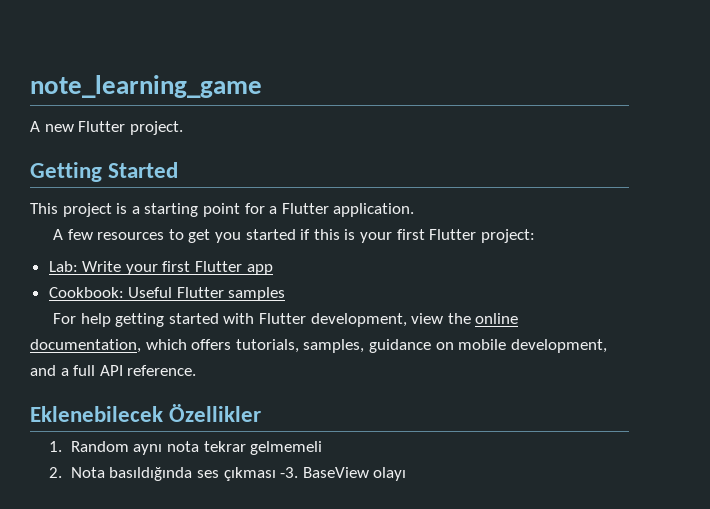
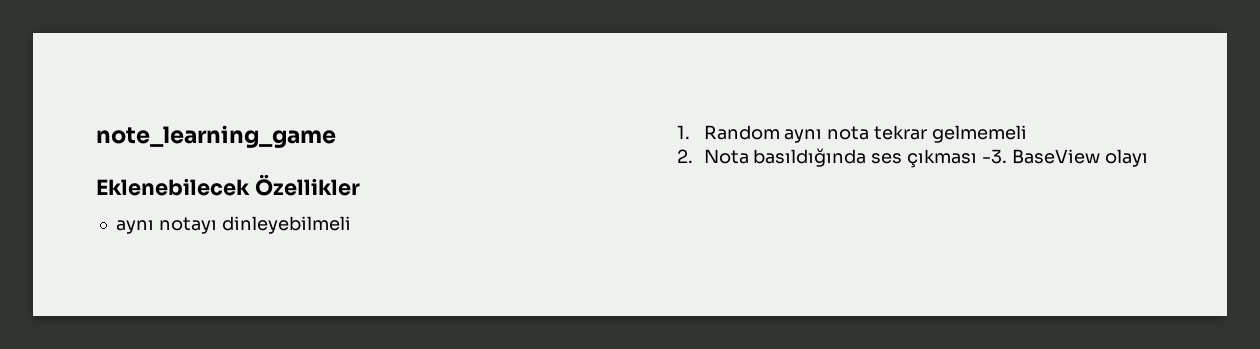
[30,121,183,135] [30,162,179,182] [30,203,415,217] [53,229,535,243] [48,261,273,275] [48,287,286,301] [53,313,519,327] [30,339,607,353] [30,365,197,376] // A new Flutter project. // Getting Started // This project is a starting point for a Flutter application. // A few resources to get you started if this is your first Flutter project: // Lab: Write your first Flutter app // Cookbook: Useful Flutter samples // For help getting started with Flutter development, view the online documentation, which offers tutorials, samples, guidance on mobile development, and a full API reference. -> (336, 136) none
(262, 413) none -> [115,216,351,234] // aynı notayı dinleyebilmeli

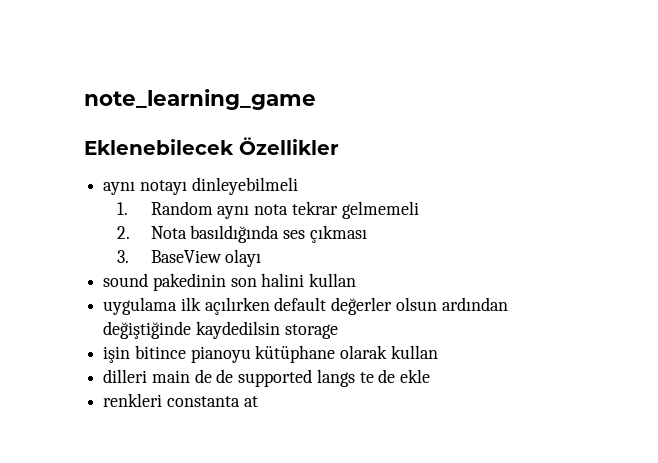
[982,149,1008,164] -3. -> [117,250,130,263] // 3.
(1148, 158) none -> [103,273,357,291] [103,297,508,315] [103,321,338,339] [103,345,438,363] [103,369,431,387] [103,393,258,407] // sound pakedinin son halini kullan // uygulama ilk açılırken default değerler olsun ardından değiştiğinde kaydedilsin storage // işin bitince pianoyu kütüphane olarak kullan // dilleri main de de supported langs te de ekle // renkleri constanta at

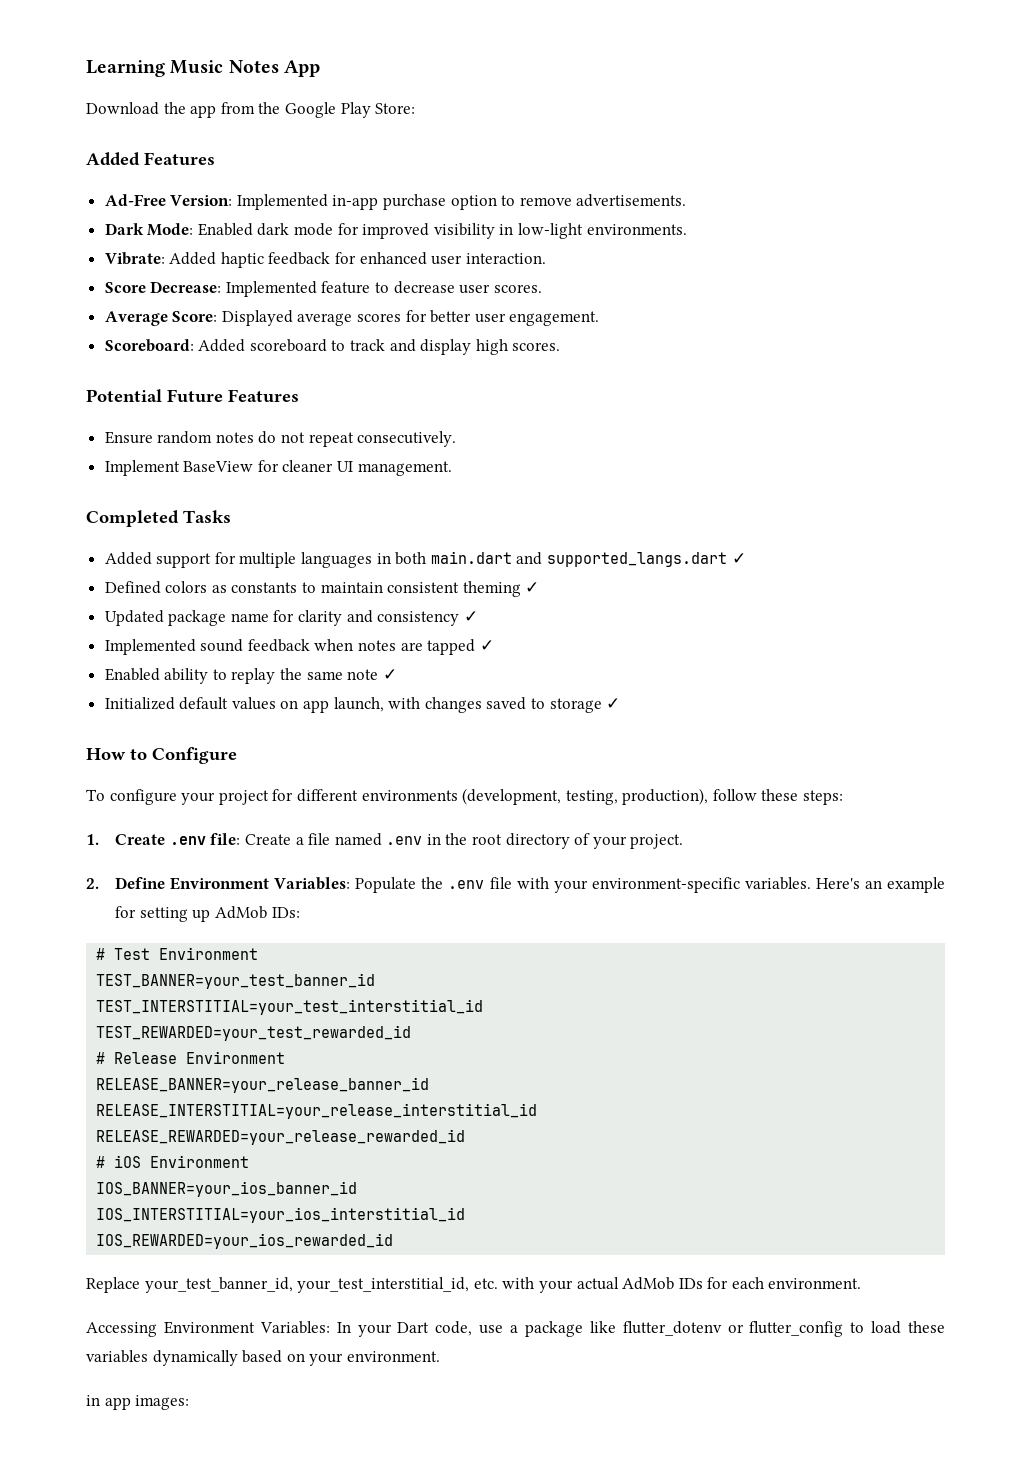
[84,89,316,110] [84,137,339,155] [103,177,298,195] [117,201,419,219] [117,225,367,243] [117,249,262,267] [103,273,357,291] [103,297,508,315] [103,321,338,339] [103,345,438,363] [103,369,431,387] [103,393,258,407] note_learning_game // Eklenebilecek Özellikler // aynı notayı dinleyebilmeli // 1. Random aynı nota tekrar gelmemeli // 2. Nota basıldığında ses çıkması // 3. BaseView olayı // sound pakedinin son halini kullan // uygulama ilk açılırken default değerler olsun ardından değiştiğinde kaydedilsin storage // işin bitince pianoyu kütüphane olarak kullan // dilleri main de de supported langs te de ekle // renkleri constanta at -> [86,60,320,77] [86,102,416,118] [86,152,215,166] [104,194,687,210] [104,223,687,239] [104,252,546,268] [104,281,542,297] [104,310,600,326] [104,339,561,355] [86,389,299,403] [104,431,457,447] [104,460,452,476] [86,510,231,527] [104,551,746,568] [104,581,540,597] [104,610,478,626] [104,639,494,655] [104,668,397,684] [104,697,621,713] [86,747,237,764] [86,788,844,805] [86,833,684,849] [86,877,945,893] [115,906,300,922] [96,947,259,960] [96,973,376,989] [96,999,484,1015] [96,1025,412,1041] [96,1051,286,1064] [96,1077,430,1093] [96,1103,538,1119] [96,1129,466,1145] [96,1155,250,1168] [96,1181,358,1197] [96,1207,466,1223] [96,1233,394,1249] [86,1277,862,1293] [86,1321,945,1337] [86,1350,440,1366] [86,1395,190,1410] Learning Music Notes App // Download the app from the Google Play Store: // Added Features // Ad-Free Version: Implemented in-app purchase option to remove advertisements. // Dark Mode: Enabled dark mode for improved visibility in low-light environments. // Vibrate: Added haptic feedback for enhanced user interaction. // Score Decrease: Implemented feature to decrease user scores. // Average Score: Displayed average scores for better user engagement. // Scoreboard: Added scoreboard to track and display high scores. // Potential Future Features // Ensure random notes do not repeat consecutively. // Implement BaseView for cleaner UI management. // Completed Tasks // Added support for multiple languages in both main.dart and supported_langs.dart ✓ // Defined colors as constants to maintain consistent theming ✓ // Updated package name for clarity and consistency ✓ // Implemented sound feedback when notes are tapped ✓ // Enabled ability to replay the same note ✓ // Initialized default values on app launch, with changes saved to storage ✓ // How to Configure // To configure your project for different environments (development, testing, production), follow these steps: // 1. Create .env file: Create a file named .env in the root directory of your project. // 2. Define Environment Variables: Populate the .env file with your environment-specific variables. Here's an example for setting up AdMob IDs: // # Test Environment // TEST_BANNER=your_test_banner_id // TEST_INTERSTITIAL=your_test_interstitial_id // TEST_REWARDED=your_test_rewarded_id // # Release Environment // RELEASE_BANNER=your_release_banner_id // RELEASE_INTERSTITIAL=your_release_interstitial_id // RELEASE_REWARDED=your_release_rewarded_id // # iOS Environment // IOS_BANNER=your_ios_banner_id // IOS_INTERSTITIAL=your_ios_interstitial_id // IOS_REWARDED=your_ios_rewarded_id // Replace your_test_banner_id, your_test_interstitial_id, etc. with your actual AdMob IDs for each environment. // Accessing Environment Variables: In your Dart code, use a package like flutter_dotenv or flutter_config to load these variables dynamically based on your environment. // in app images:

